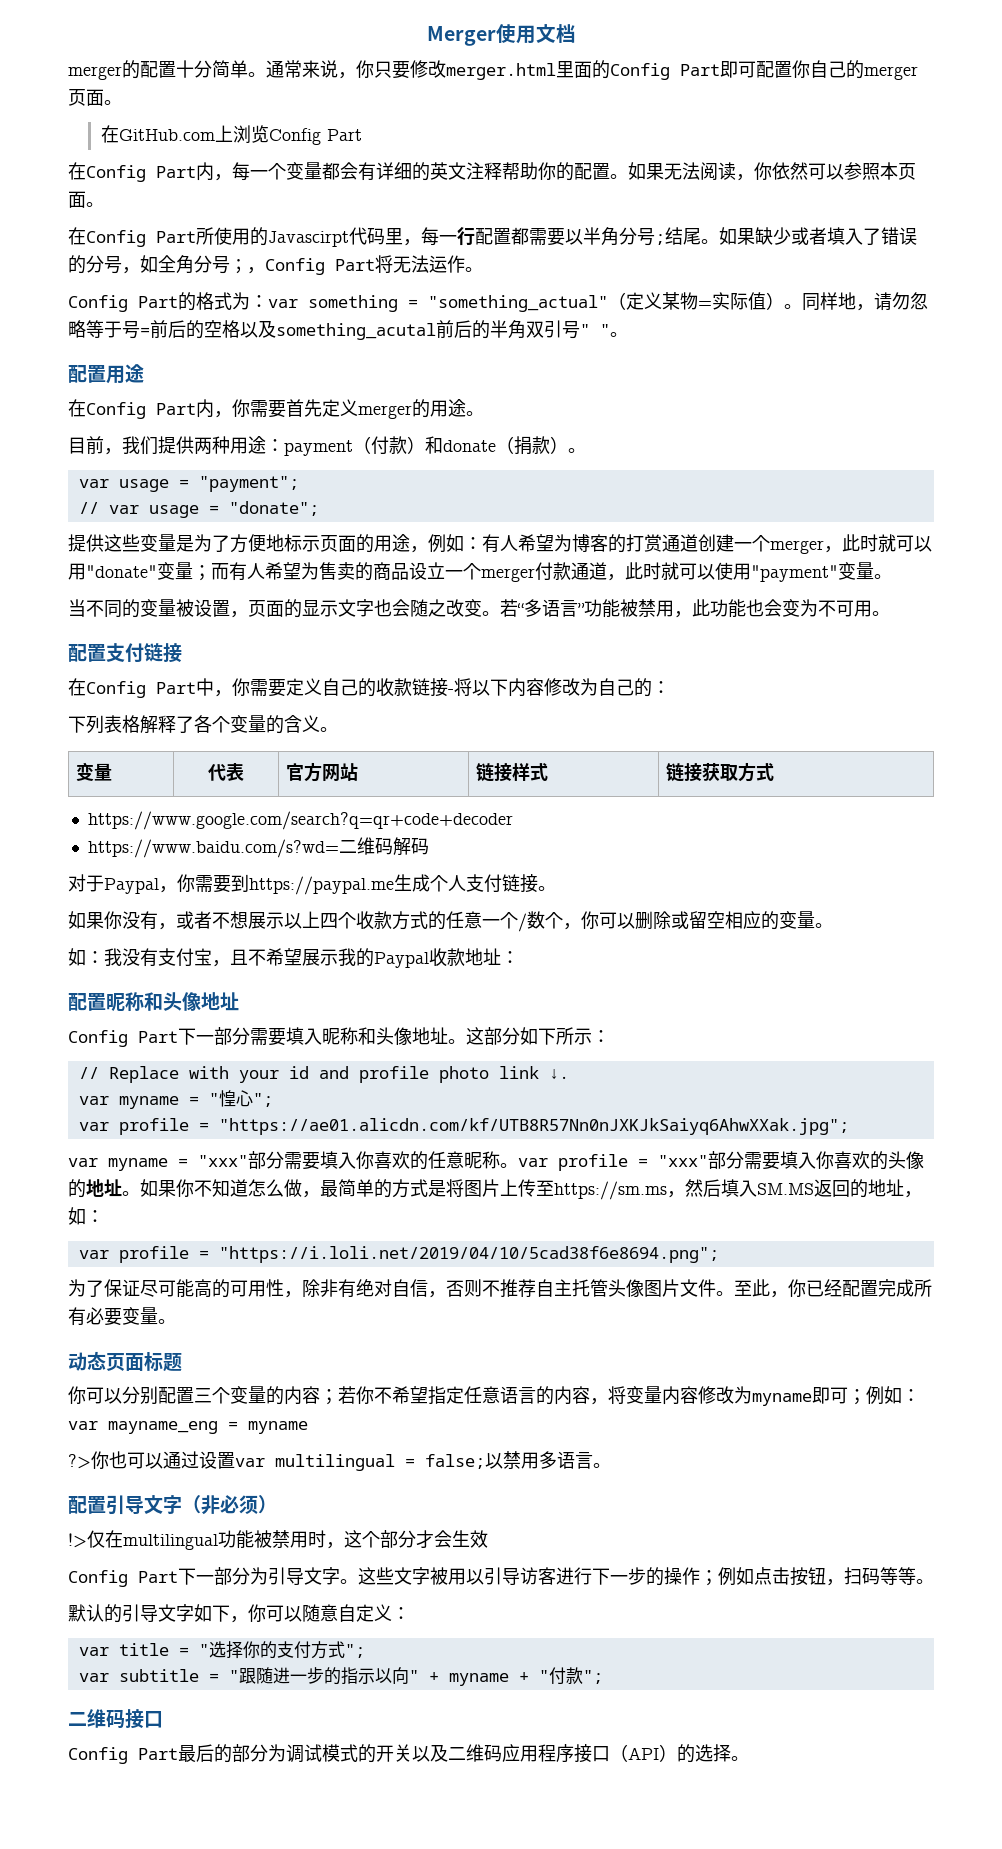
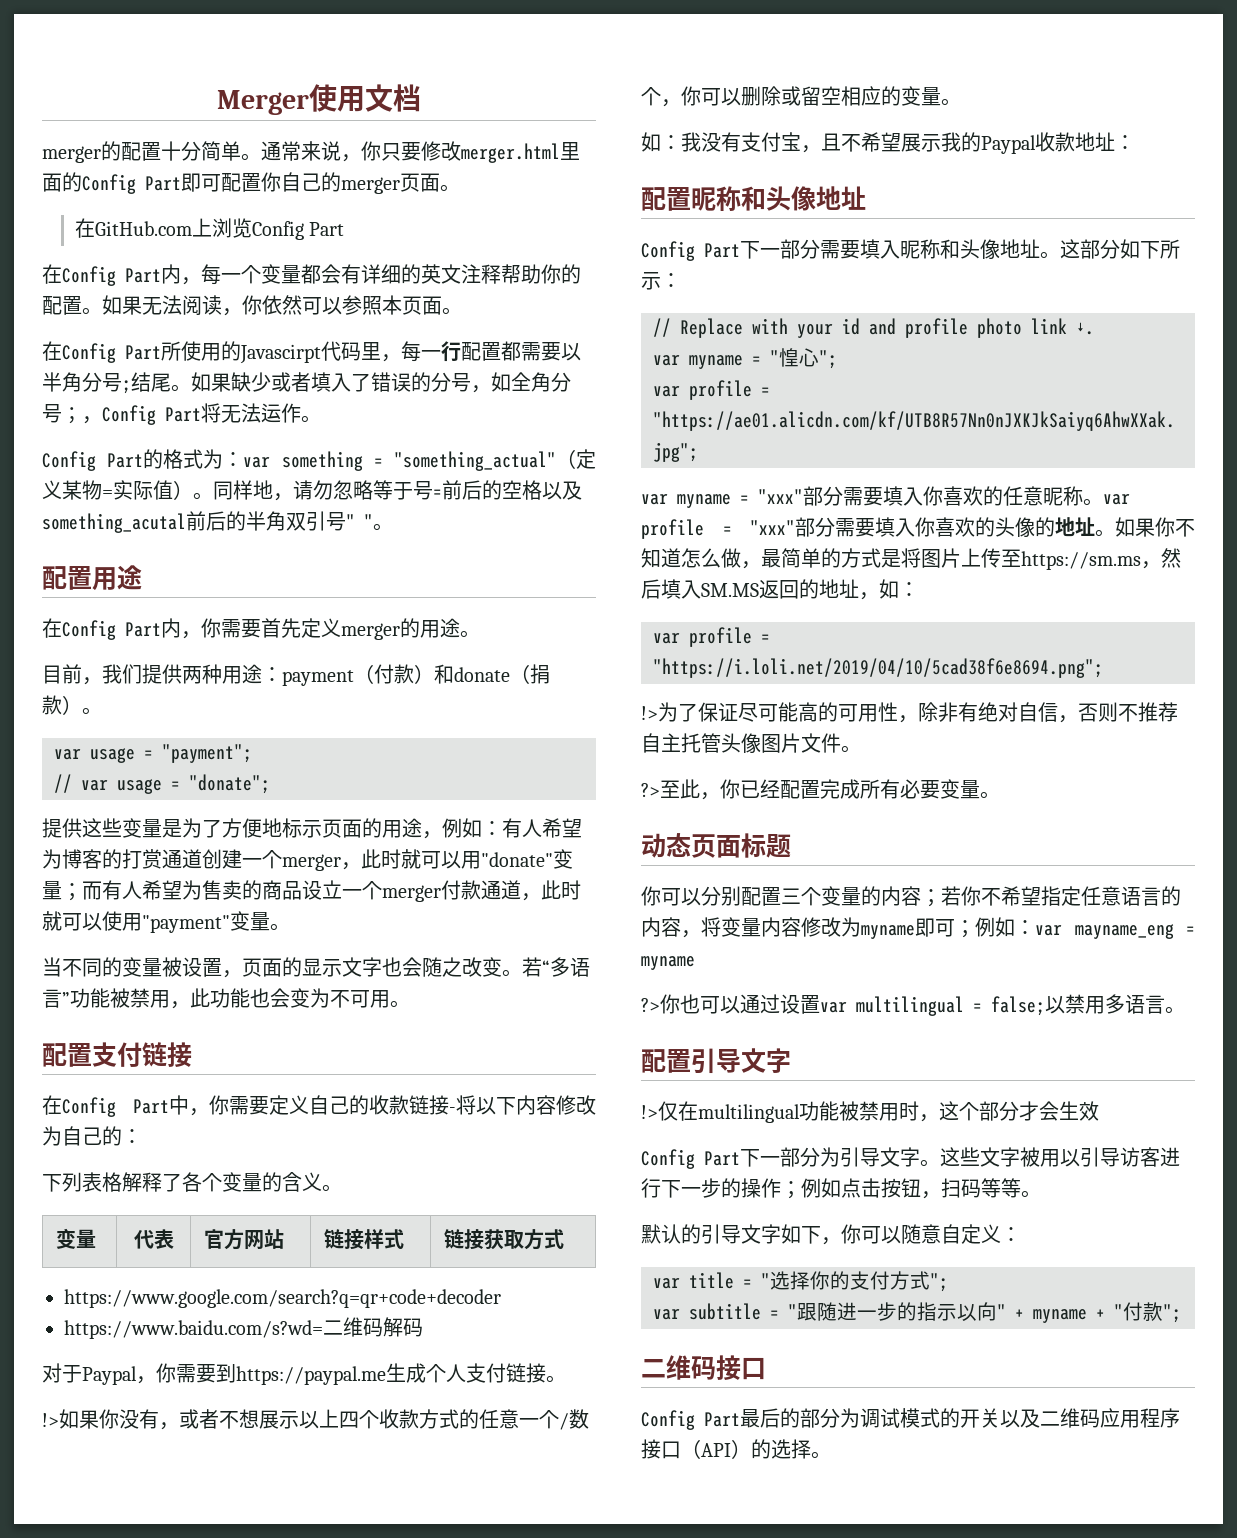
(556, 888) none -> [42,1413,59,1427] !>
(719, 1254) none -> [641,706,658,720] !>
(734, 1293) none -> [641,783,660,797] // ?>
[182,1495,277,1515] （非必须） -> (791, 1060) none

